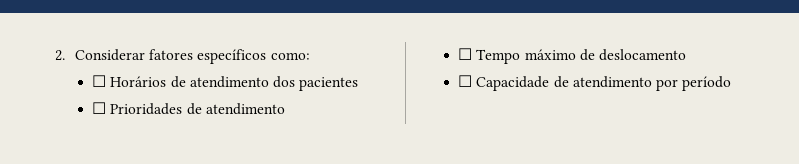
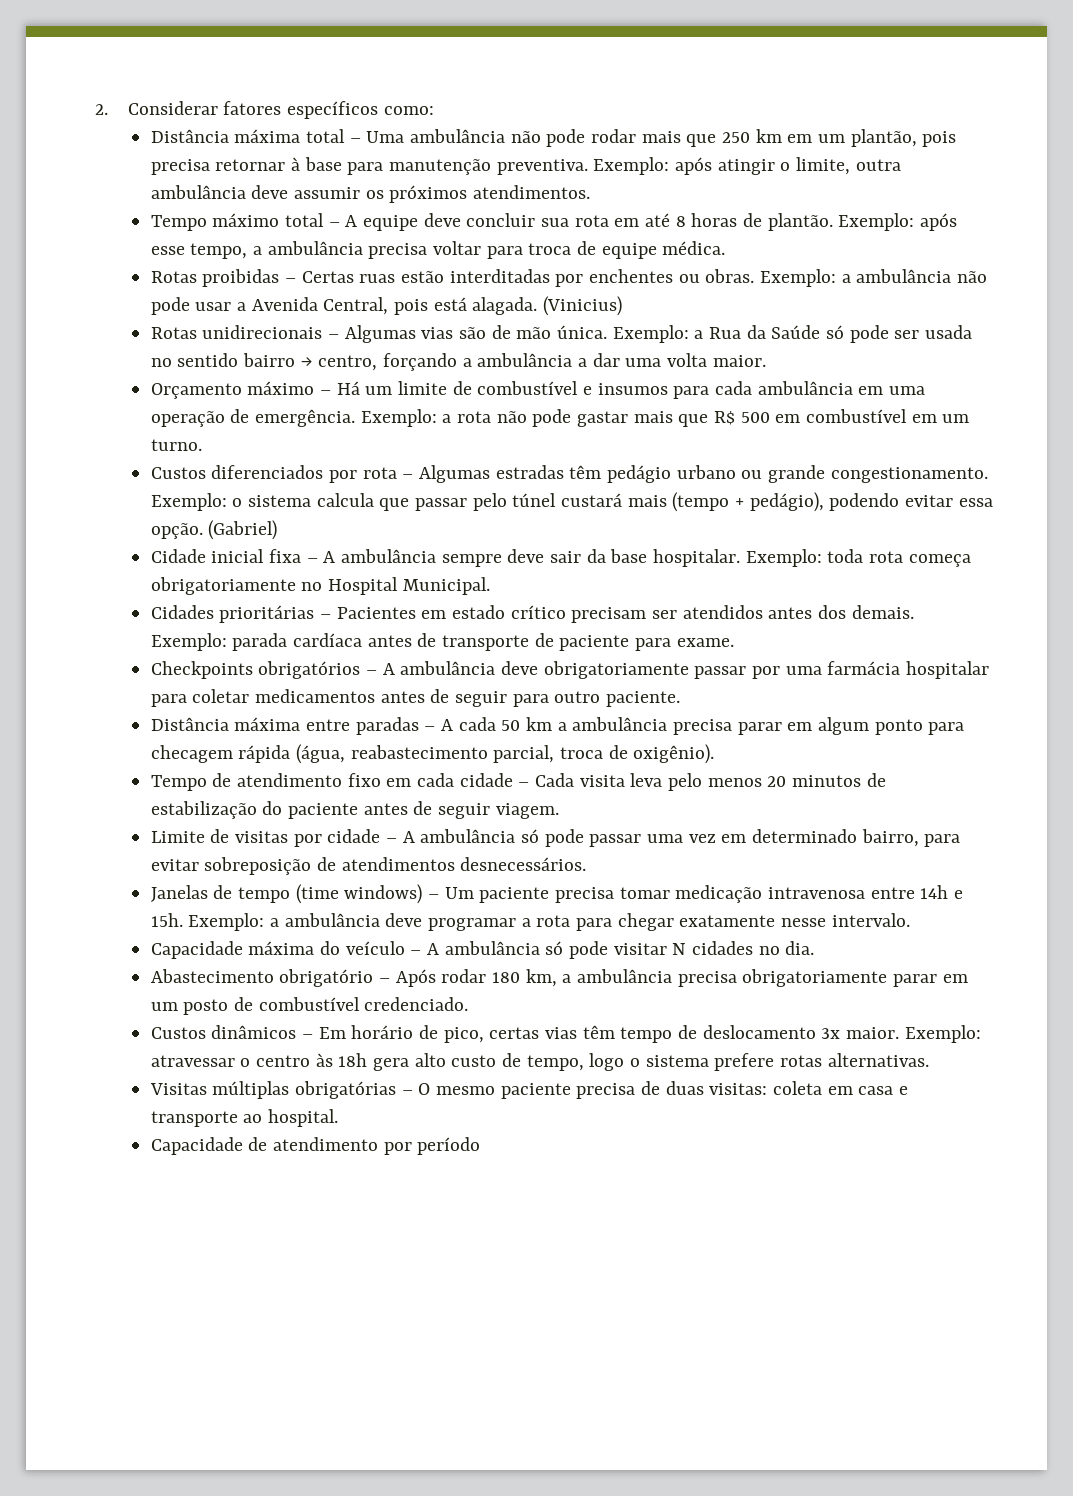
[92,75,359,91] [92,102,285,115] [458,48,686,64] [458,75,473,87] ☐ Horários de atendimento dos pacientes // ☐ Prioridades de atendimento // ☐ Tempo máximo de deslocamento // ☐ -> [150,129,957,147] [150,157,901,175] [150,185,591,203] [150,213,958,231] [150,241,726,259] [150,269,988,287] [150,296,623,316] [150,325,973,343] [150,353,766,371] [150,381,926,399] [150,409,970,427] [150,439,202,451] [150,465,988,483] [150,492,993,512] [150,520,278,540] [150,549,971,567] [150,577,490,595] [150,605,914,623] [150,633,734,651] [150,661,990,679] [150,689,681,707] [150,717,965,735] [150,744,715,764] [150,773,886,791] [150,801,559,819] [150,829,961,847] [150,857,587,875] [150,884,964,904] [150,913,910,931] [150,941,815,959] [150,969,968,987] [150,997,469,1015] [150,1025,981,1043] [150,1053,929,1071] [149,1081,909,1099] [150,1109,339,1127] Distância máxima total – Uma ambulância não pode rodar mais que 250 km em um plantão, pois precisa retornar à base para manutenção preventiva. Exemplo: após atingir o limite, outra ambulância deve assumir os próximos atendimentos. // Tempo máximo total – A equipe deve concluir sua rota em até 8 horas de plantão. Exemplo: após esse tempo, a ambulância precisa voltar para troca de equipe médica. // Rotas proibidas – Certas ruas estão interditadas por enchentes ou obras. Exemplo: a ambulância não pode usar a Avenida Central, pois está alagada. (Vinicius) // Rotas unidirecionais – Algumas vias são de mão única. Exemplo: a Rua da Saúde só pode ser usada no sentido bairro → centro, forçando a ambulância a dar uma volta maior. // Orçamento máximo – Há um limite de combustível e insumos para cada ambulância em uma operação de emergência. Exemplo: a rota não pode gastar mais que R$ 500 em combustível em um turno. // Custos diferenciados por rota – Algumas estradas têm pedágio urbano ou grande congestionamento. Exemplo: o sistema calcula que passar pelo túnel custará mais (tempo + pedágio), podendo evitar essa opção. (Gabriel) // Cidade inicial fixa – A ambulância sempre deve sair da base hospitalar. Exemplo: toda rota começa obrigatoriamente no Hospital Municipal. // Cidades prioritárias – Pacientes em estado crítico precisam ser atendidos antes dos demais. Exemplo: parada cardíaca antes de transporte de paciente para exame. // Checkpoints obrigatórios – A ambulância deve obrigatoriamente passar por uma farmácia hospitalar para coletar medicamentos antes de seguir para outro paciente. // Distância máxima entre paradas – A cada 50 km a ambulância precisa parar em algum ponto para checagem rápida (água, reabastecimento parcial, troca de oxigênio). // Tempo de atendimento fixo em cada cidade – Cada visita leva pelo menos 20 minutos de estabilização do paciente antes de seguir viagem. // Limite de visitas por cidade – A ambulância só pode passar uma vez em determinado bairro, para evitar sobreposição de atendimentos desnecessários. // Janelas de tempo (time windows) – Um paciente precisa tomar medicação intravenosa entre 14h e 15h. Exemplo: a ambulância deve programar a rota para chegar exatamente nesse intervalo. // Capacidade máxima do veículo – A ambulância só pode visitar N cidades no dia. // Abastecimento obrigatório – Após rodar 180 km, a ambulância precisa obrigatoriamente parar em um posto de combustível credenciado. // Custos dinâmicos – Em horário de pico, certas vias têm tempo de deslocamento 3x maior. Exemplo: atravessar o centro às 18h gera alto custo de tempo, logo o sistema prefere rotas alternativas. // Visitas múltiplas obrigatórias – O mesmo paciente precisa de duas visitas: coleta em casa e transporte ao hospital. //

